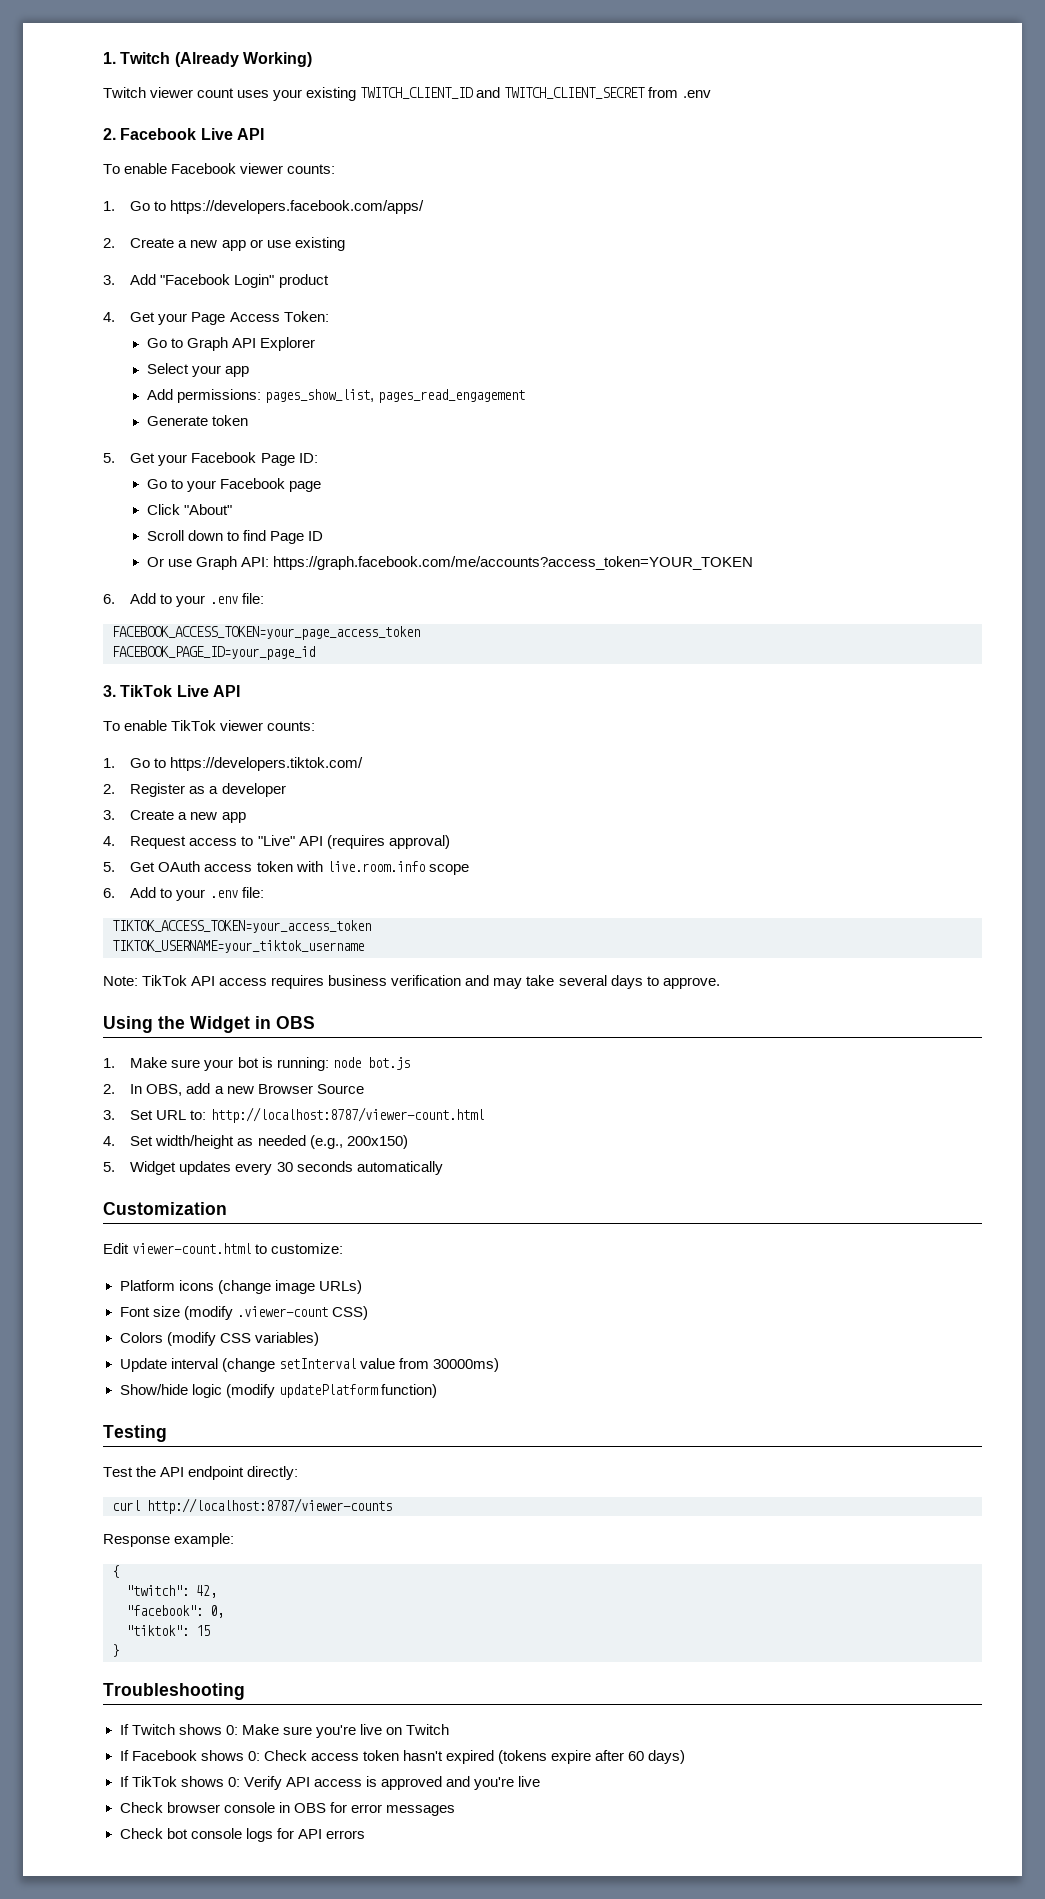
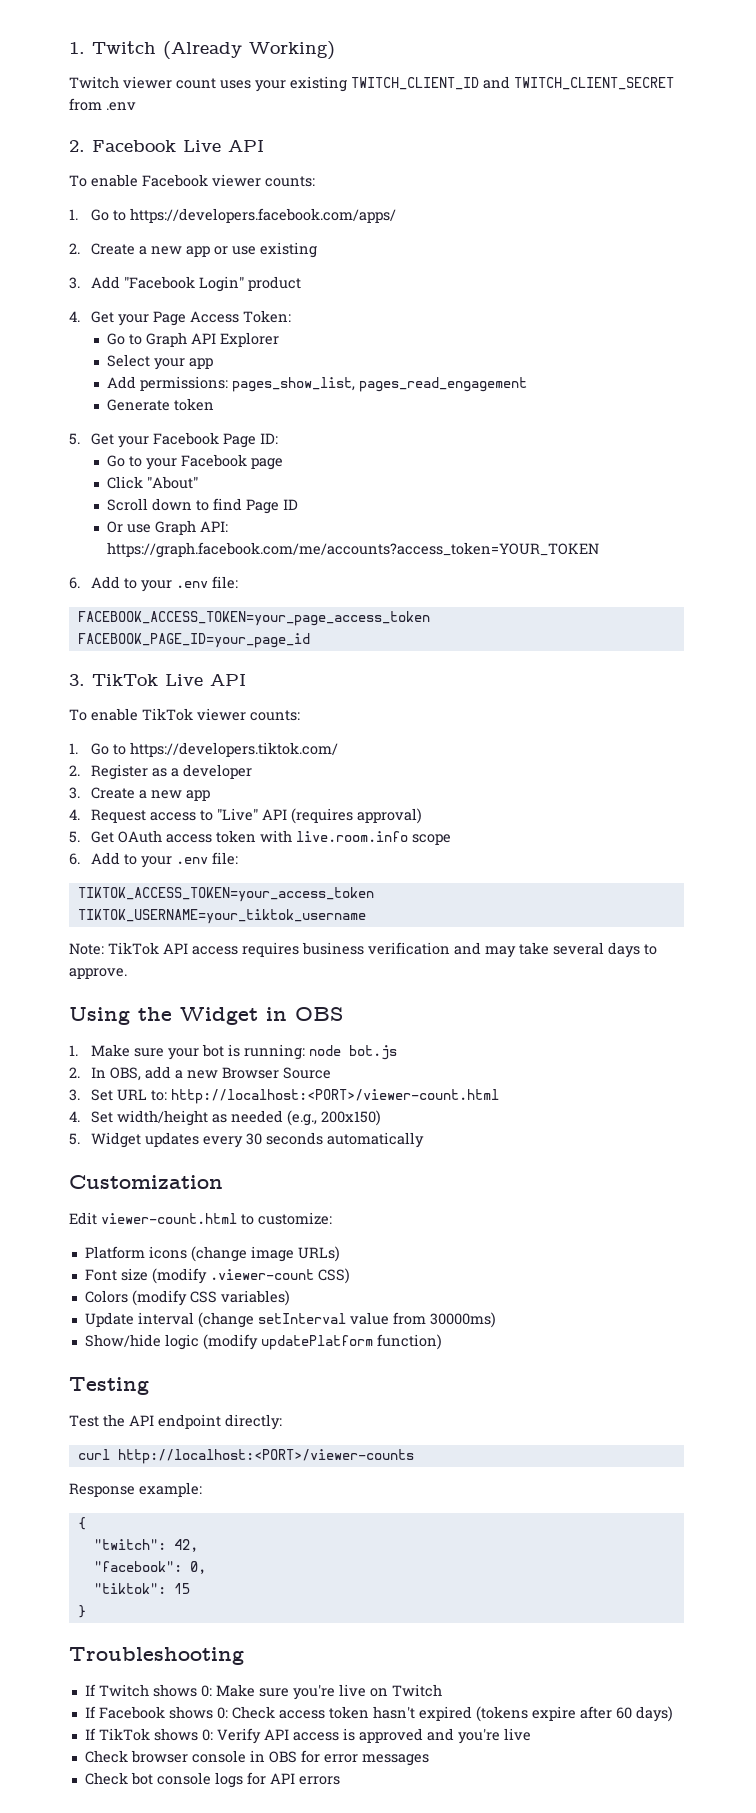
[210,1107,484,1123] http://localhost:8787/viewer-count.html -> [170,1089,499,1104] http://localhost:<PORT>/viewer-count.html
[147,1498,392,1514] http://localhost:8787/viewer-counts -> [117,1449,414,1464] http://localhost:<PORT>/viewer-counts

